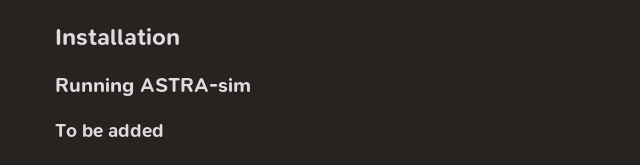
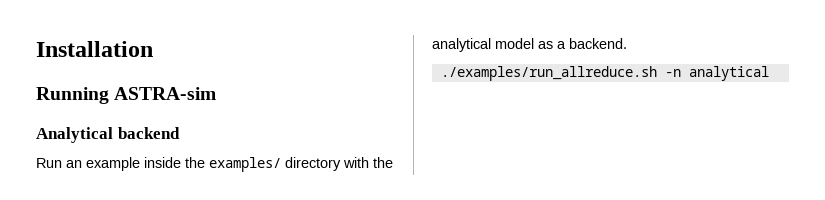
[55,124,165,138] To be added -> [36,127,180,143] [36,157,393,172] [432,38,627,52] [440,66,769,81] Analytical backend // Run an example inside the examples/ directory with the analytical model as a backend. // ./examples/run_allreduce.sh -n analytical

